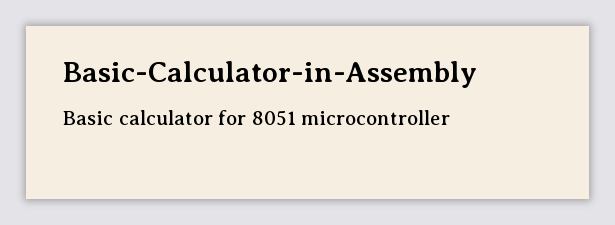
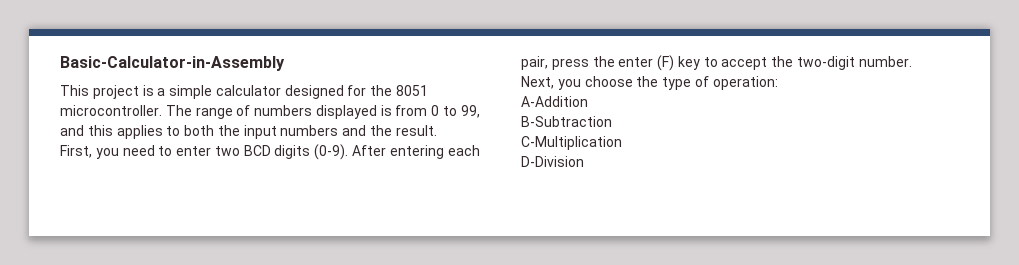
[63,110,451,126] Basic calculator for 8051 microcontroller -> [60,85,429,99] [60,105,480,119] [60,125,437,139] [60,144,480,160] [521,55,912,71] [521,76,778,90] [521,96,588,107] [521,116,612,127] [521,136,622,150] [521,156,584,167] This project is a simple calculator designed for the 8051 microcontroller. The range of numbers displayed is from 0 to 99, and this applies to both the input numbers and the result. // First, you need to enter two BCD digits (0-9). After entering each pair, press the enter (F) key to accept the two-digit number. // Next, you choose the type of operation: // A-Addition // B-Subtraction // C-Multiplication // D-Division

